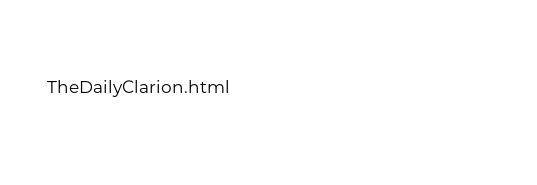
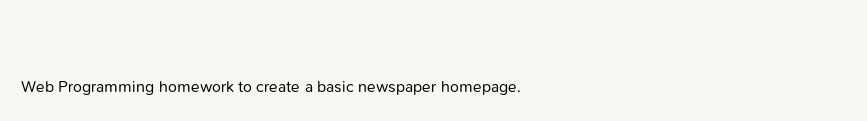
[47,80,230,97] TheDailyClarion.html -> [21,80,521,95] Web Programming homework to create a basic newspaper homepage.

